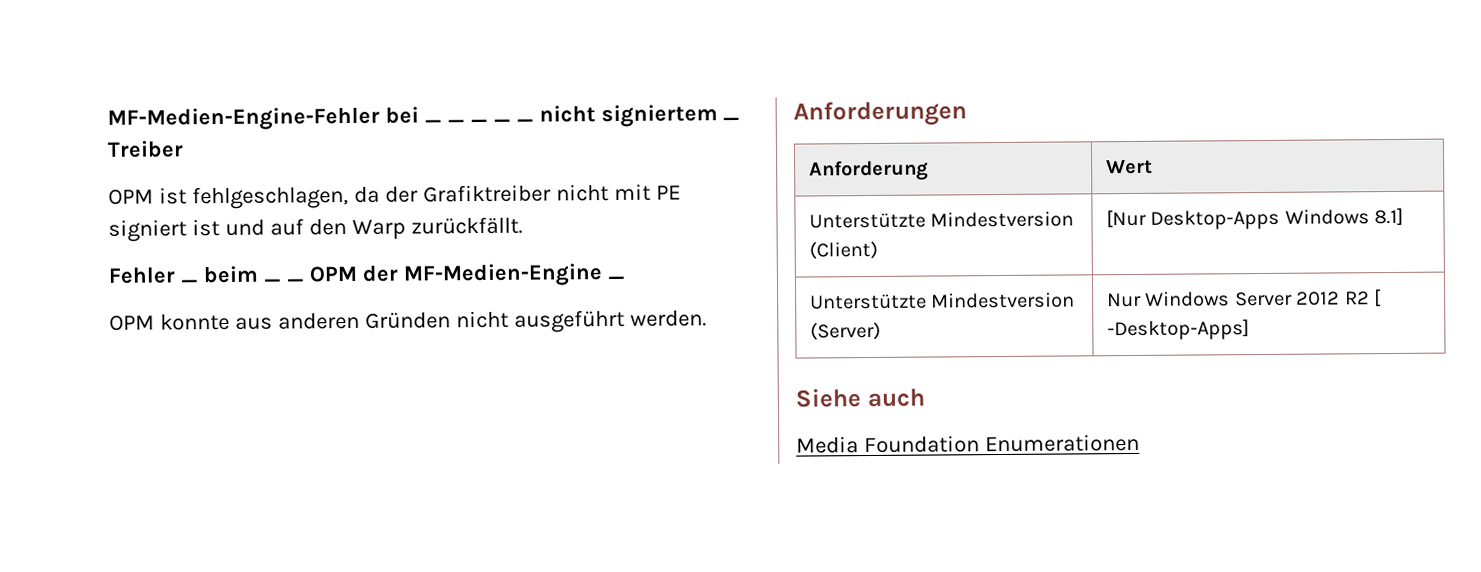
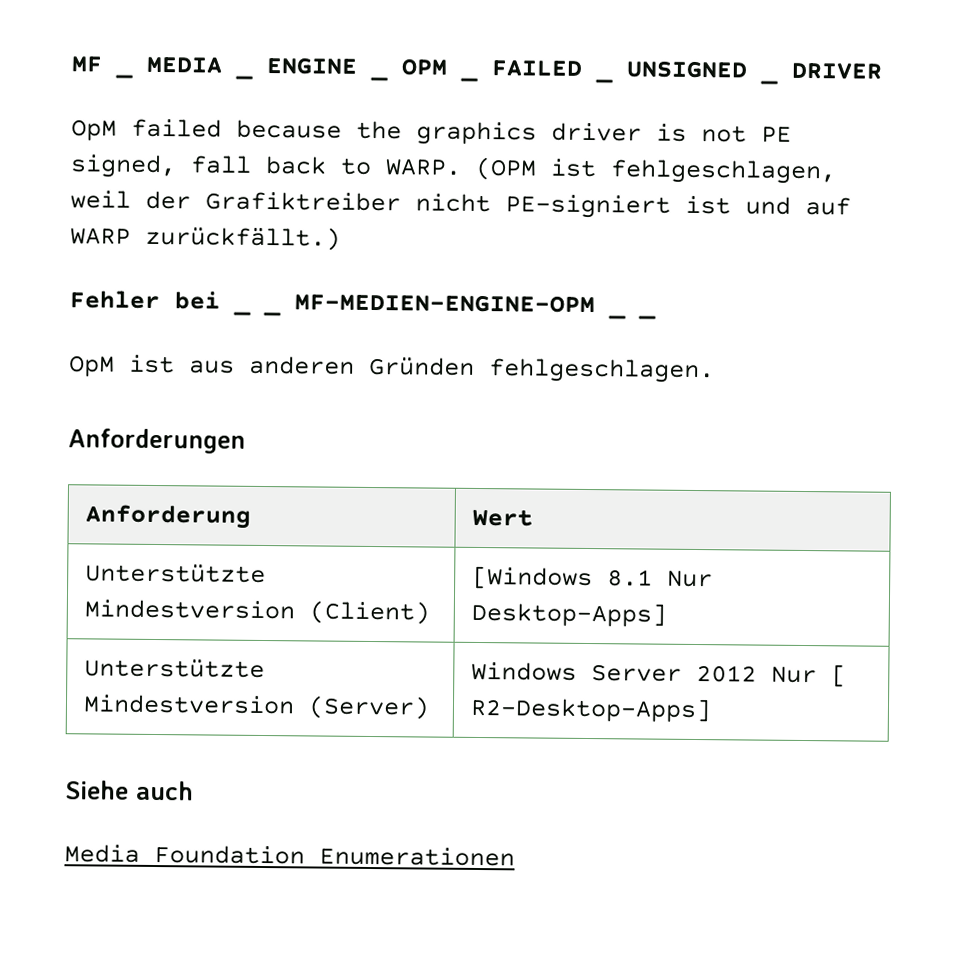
[107,106,380,131] MF-Medien-Engine-Fehler -> [71,55,882,85] [71,118,792,146] [70,154,837,185] [70,190,851,219] [70,225,341,251] [69,290,160,310] MF _ MEDIA _ ENGINE _ OPM _ FAILED _ UNSIGNED _ DRIVER // OpM failed because the graphics driver is not PE signed, fall back to WARP. (OPM ist fehlgeschlagen, weil der Grafiktreiber nicht PE-signiert ist und auf WARP zurückfällt.) // Fehler
[469,104,741,128] [107,140,183,158] [108,183,681,210] [108,216,523,242] [108,263,625,287] [109,309,707,333] _ _ _ nicht signiertem _ Treiber // OPM ist fehlgeschlagen, da der Grafiktreiber nicht mit PE signiert ist und auf den Warp zurückfällt. // Fehler _ beim _ _ OPM der MF-Medien-Engine _ // OPM konnte aus anderen Gründen nicht ausgeführt werden. -> [294,293,656,320] [69,354,715,384] MF-MEDIEN-ENGINE-OPM _ _ // OpM ist aus anderen Gründen fehlgeschlagen.
[1105,207,1405,230] [Nur Desktop-Apps Windows 8.1] -> [472,565,714,591] [471,601,668,627] [Windows 8.1 Nur Desktop-Apps]
[1106,292,1142,308] Nur -> (431, 707) none
[1344,289,1381,308] [1106,319,1250,341] R2 [ -Desktop-Apps] -> [771,664,848,688] [470,696,713,723] Nur [ R2-Desktop-Apps]

